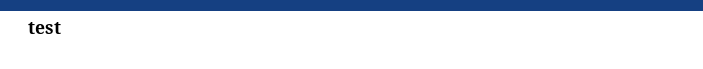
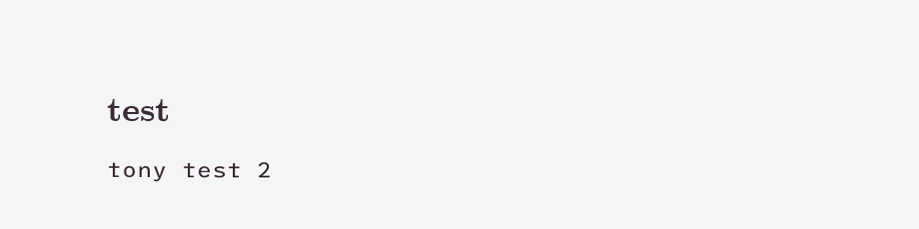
[28,22,61,34] test -> [106,98,171,122] [106,161,272,183] test // tony test 2

